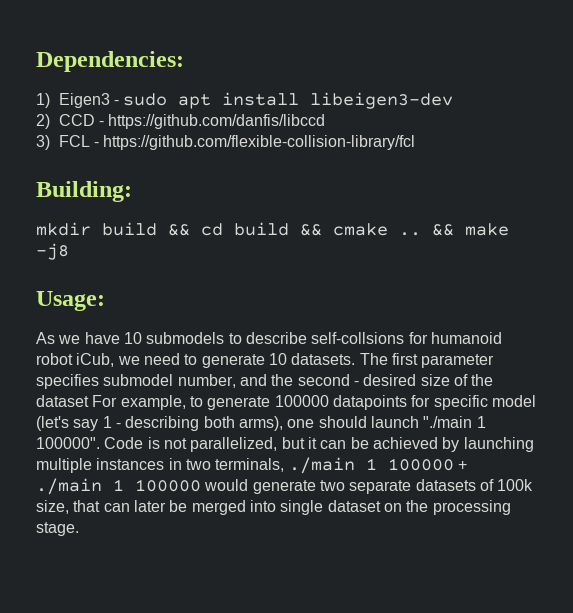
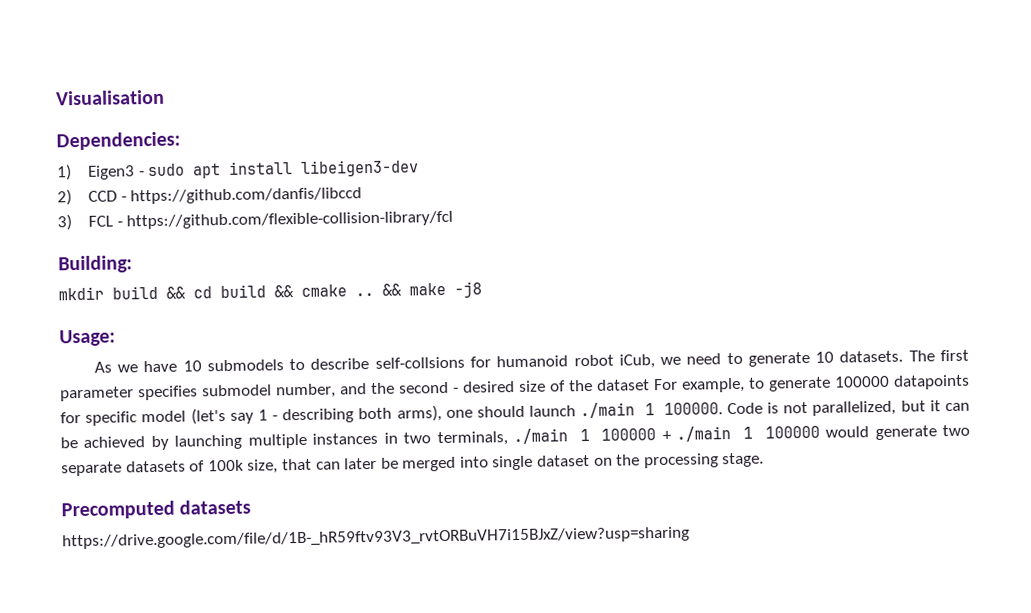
(36, 61) none -> [55,89,165,106] Visualisation //
[423,416,486,428] [36,437,100,449] "./main 1 100000". -> [580,402,723,419] ./main 1 100000.
(79, 529) none -> [61,499,252,520] [62,526,690,550] // Precomputed datasets // https://drive.google.com/file/d/1B-_hR59ftv93V3_rvtORBuVH7i15BJxZ/view?usp=sharing

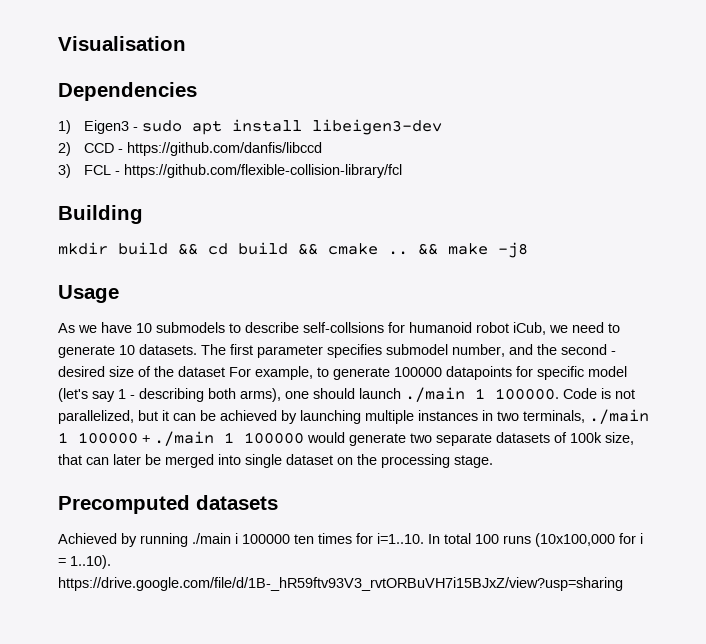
[56,131,181,151] Dependencies: -> [58,82,197,101] Dependencies
[58,255,133,274] Building: -> [58,205,143,224] Building
[59,329,116,347] Usage: -> [58,285,119,303] Usage
(252, 507) none -> [58,533,643,547] [58,555,111,569] Achieved by running ./main i 100000 ten times for i=1..10. In total 100 runs (10x100,000 for i = 1..10).

